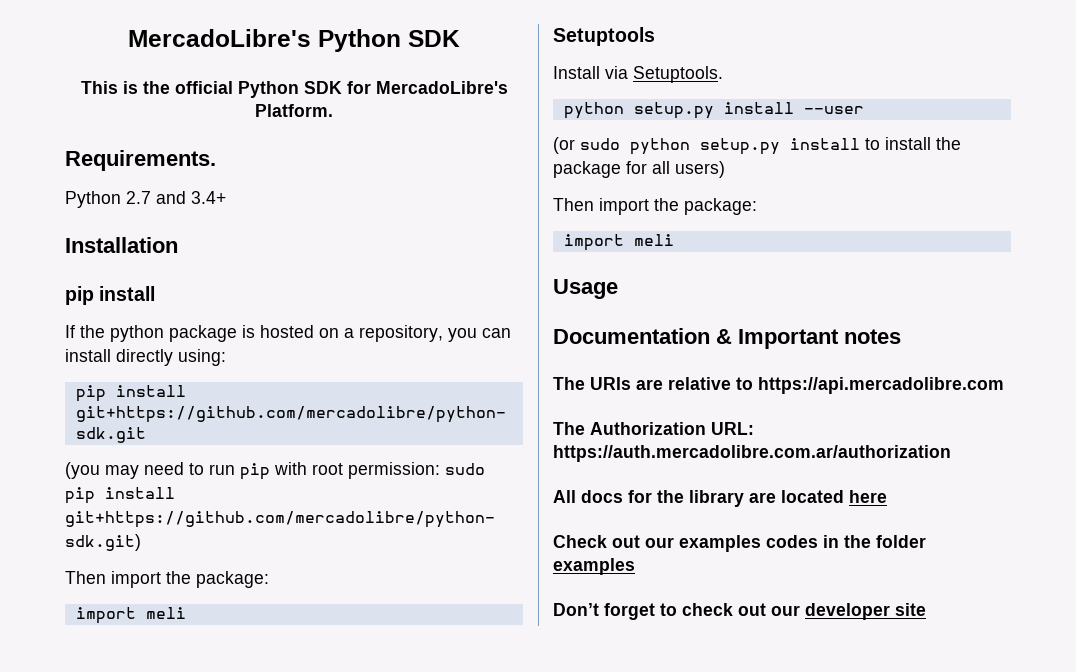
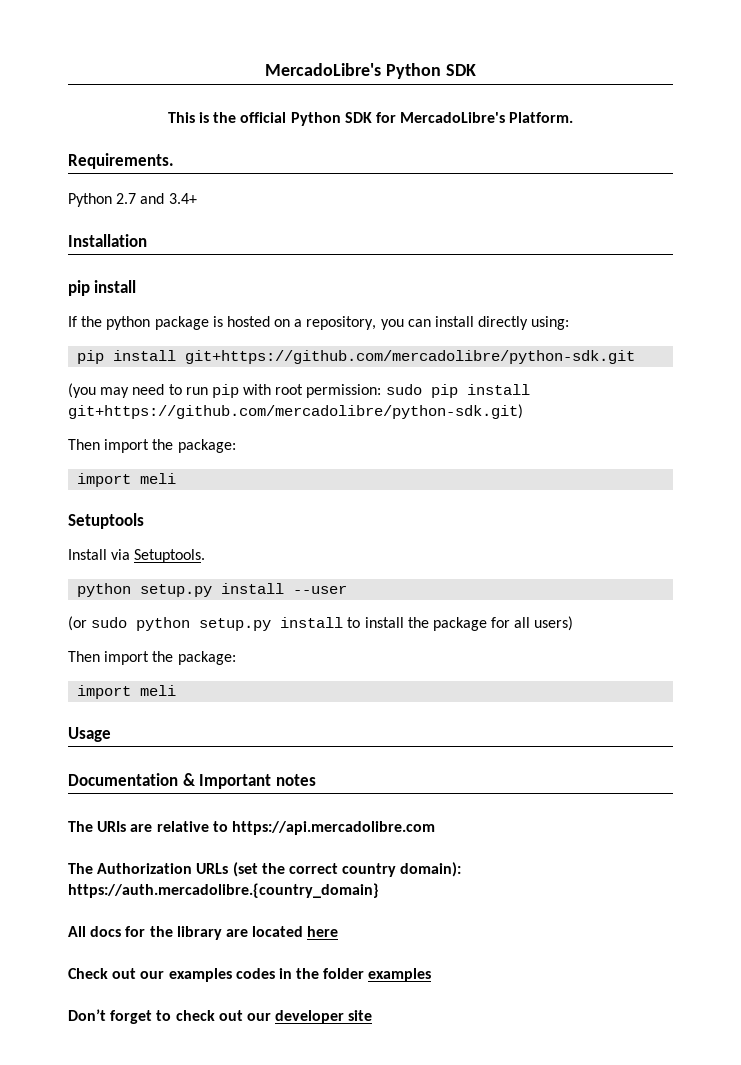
[711,422,754,435] [553,445,951,462] URL: https://auth.mercadolibre.com.ar/authorization -> [196,862,462,877] [68,883,379,898] URLs (set the correct country domain): https://auth.mercadolibre.{country_domain}

